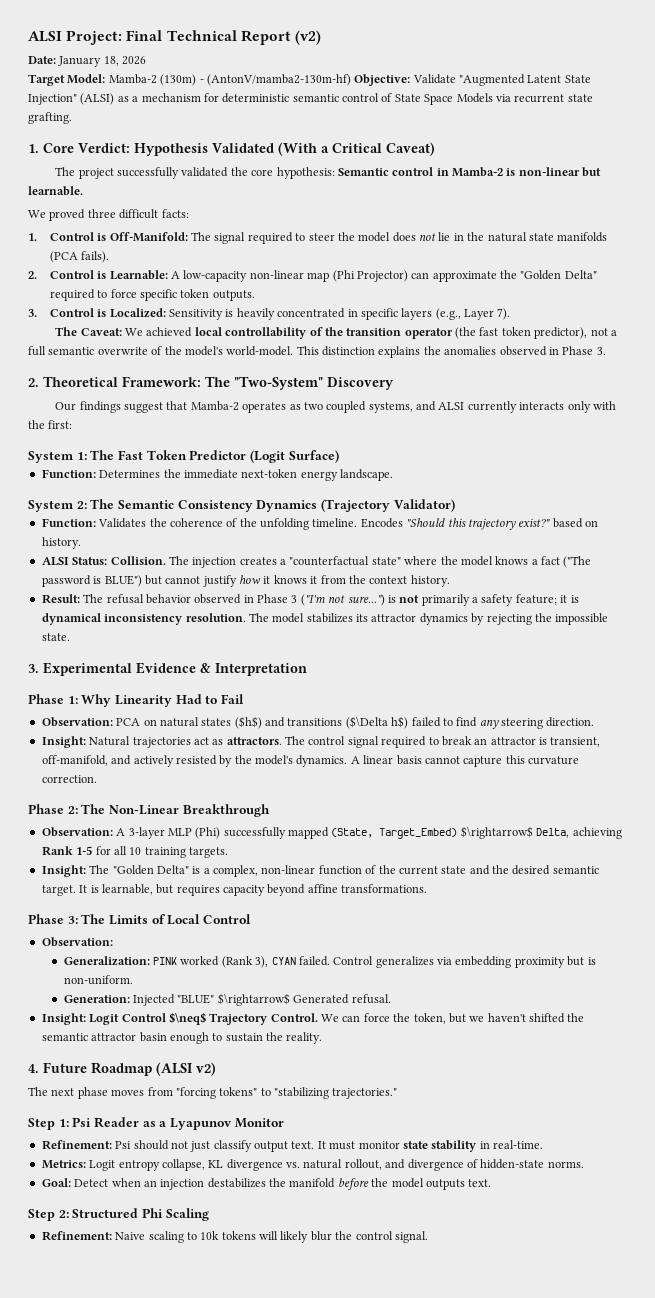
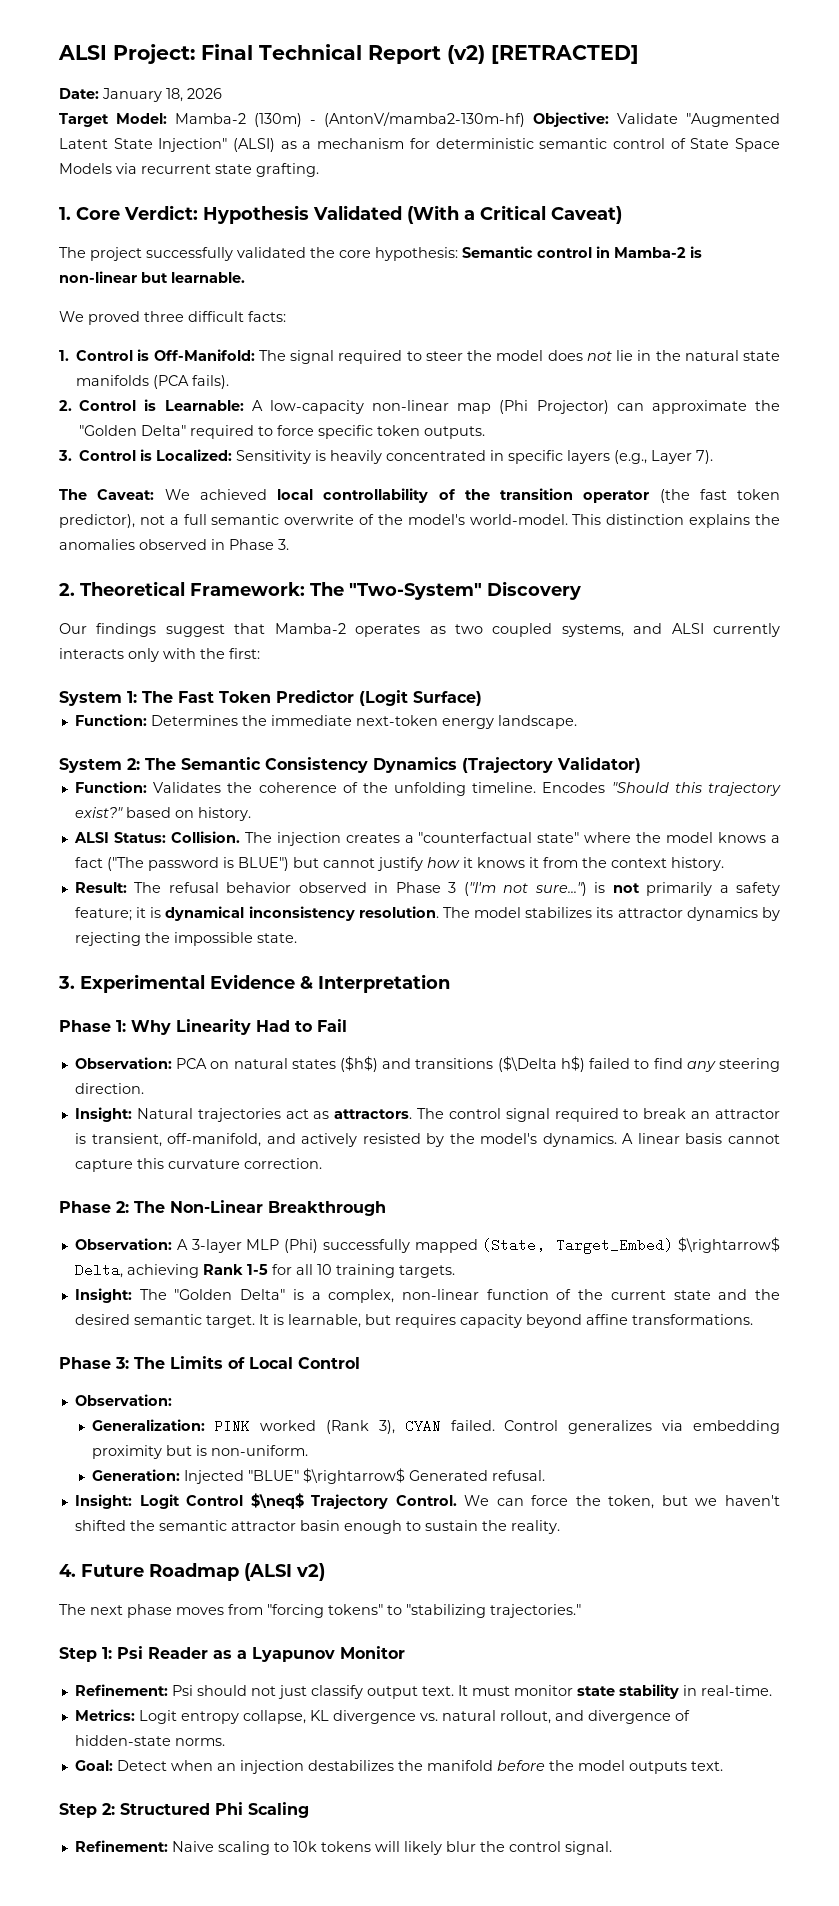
(321, 37) none -> [491,45,639,64] [RETRACTED]

